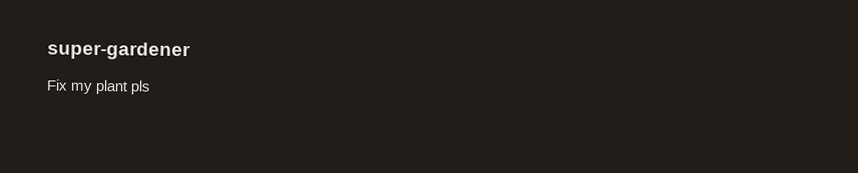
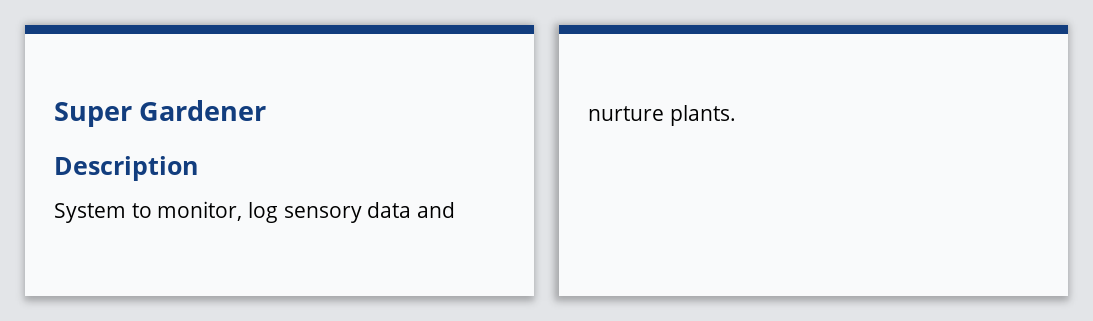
[47,41,191,61] [46,79,152,95] super-gardener // Fix my plant pls -> [54,100,267,127] [54,156,198,181] [54,201,456,223] [588,105,736,126] Super Gardener // Description // System to monitor, log sensory data and nurture plants.

